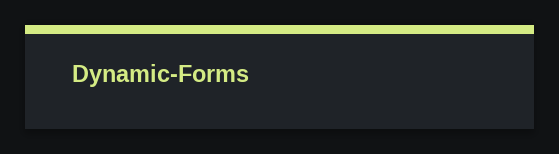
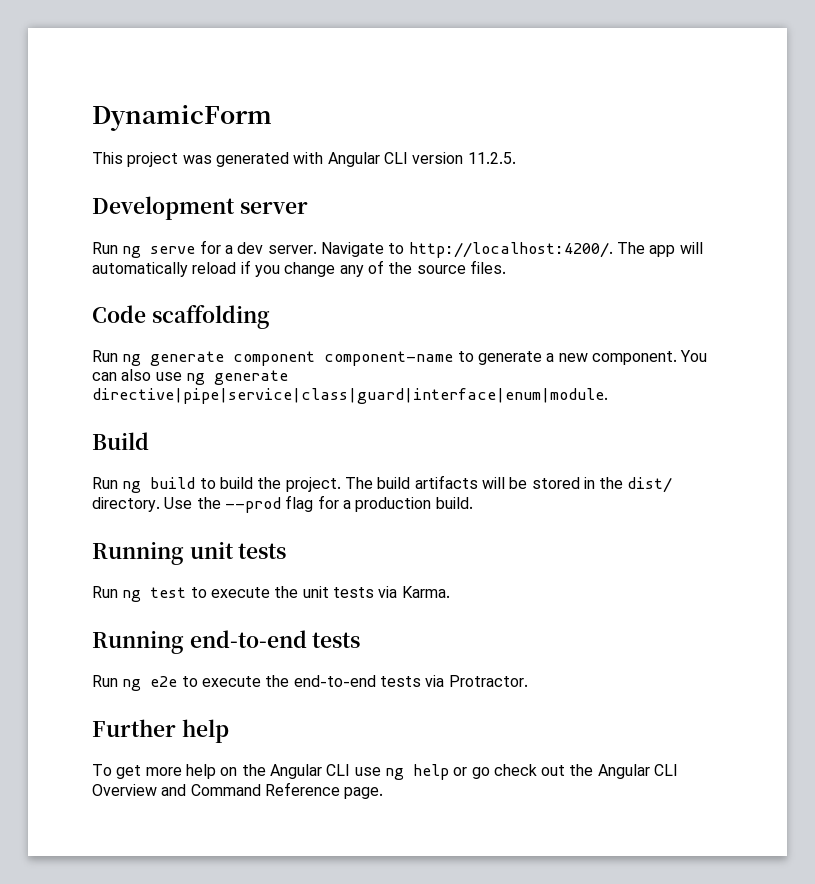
[72,64,249,87] Dynamic-Forms -> [92,105,272,131] [92,152,516,167] [92,196,308,220] [92,240,703,258] [92,260,506,277] [92,305,270,329] [92,350,708,366] [92,369,288,385] [92,388,608,404] [92,432,149,450] [92,475,673,493] [92,495,473,513] [92,541,287,565] [92,586,450,602] [92,630,361,654] [92,675,528,691] [92,719,229,743] [92,764,679,780] [92,782,384,799] DynamicForm // This project was generated with Angular CLI version 11.2.5. // Development server // Run ng serve for a dev server. Navigate to http://localhost:4200/. The app will automatically reload if you change any of the source files. // Code scaffolding // Run ng generate component component-name to generate a new component. You can also use ng generate directive|pipe|service|class|guard|interface|enum|module. // Build // Run ng build to build the project. The build artifacts will be stored in the dist/ directory. Use the --prod flag for a production build. // Running unit tests // Run ng test to execute the unit tests via Karma. // Running end-to-end tests // Run ng e2e to execute the end-to-end tests via Protractor. // Further help // To get more help on the Angular CLI use ng help or go check out the Angular CLI Overview and Command Reference page.

